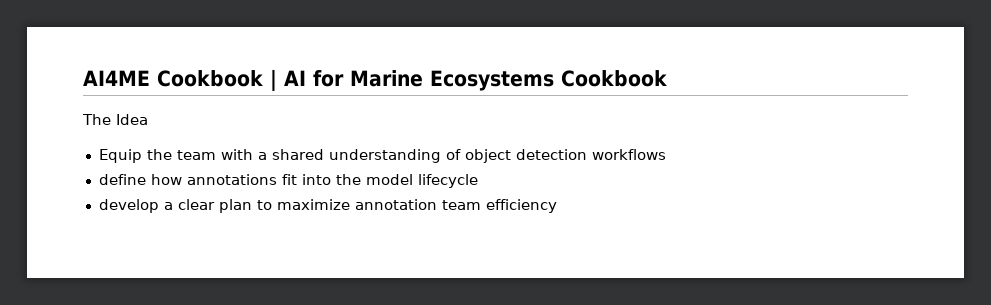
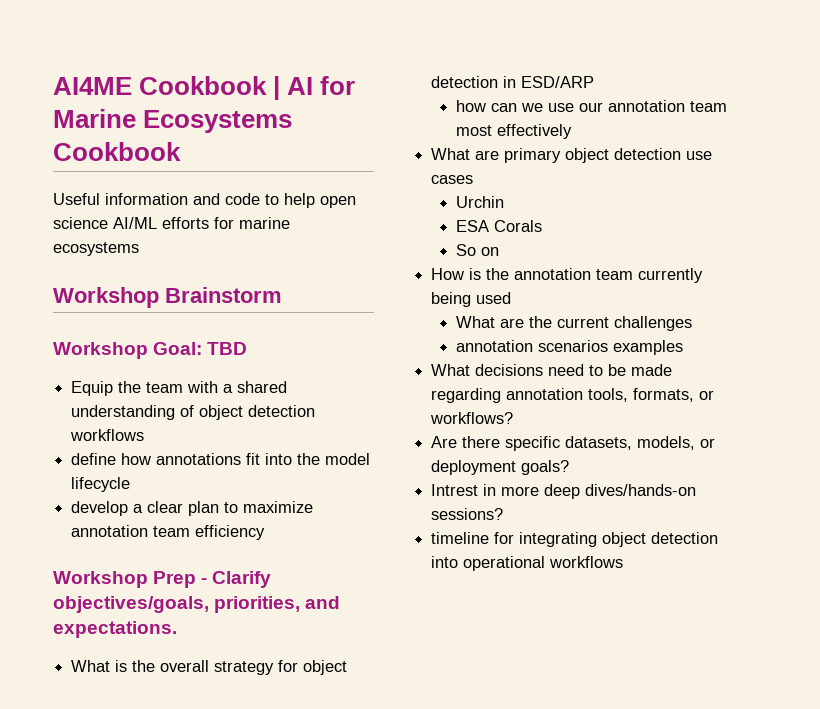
[82,114,148,125] The Idea -> [53,193,356,208] [53,217,290,229] [53,242,139,256] [53,287,282,308] [53,342,248,359] Useful information and code to help open science AI/ML efforts for marine ecosystems // Workshop Brainstorm // Workshop Goal: TBD
(557, 206) none -> [53,571,272,588] [53,596,341,613] [53,621,177,638] [71,660,348,675] [431,76,595,88] [456,100,728,112] [456,124,573,139] [431,148,713,163] [431,175,474,184] [456,196,505,208] [456,220,543,232] [456,244,500,256] [431,268,704,283] [431,292,512,307] [456,316,693,331] [456,340,684,355] [431,364,673,376] [431,388,715,403] [430,412,514,424] [431,436,716,451] [431,460,570,475] [431,484,697,499] [431,508,504,520] [431,532,719,547] [431,556,624,571] // Workshop Prep - Clarify objectives/goals, priorities, and expectations. // What is the overall strategy for object detection in ESD/ARP // how can we use our annotation team most effectively // What are primary object detection use cases // Urchin // ESA Corals // So on // How is the annotation team currently being used // What are the current challenges // annotation scenarios examples // What decisions need to be made regarding annotation tools, formats, or workflows? // Are there specific datasets, models, or deployment goals? // Intrest in more deep dives/hands-on sessions? // timeline for integrating object detection into operational workflows

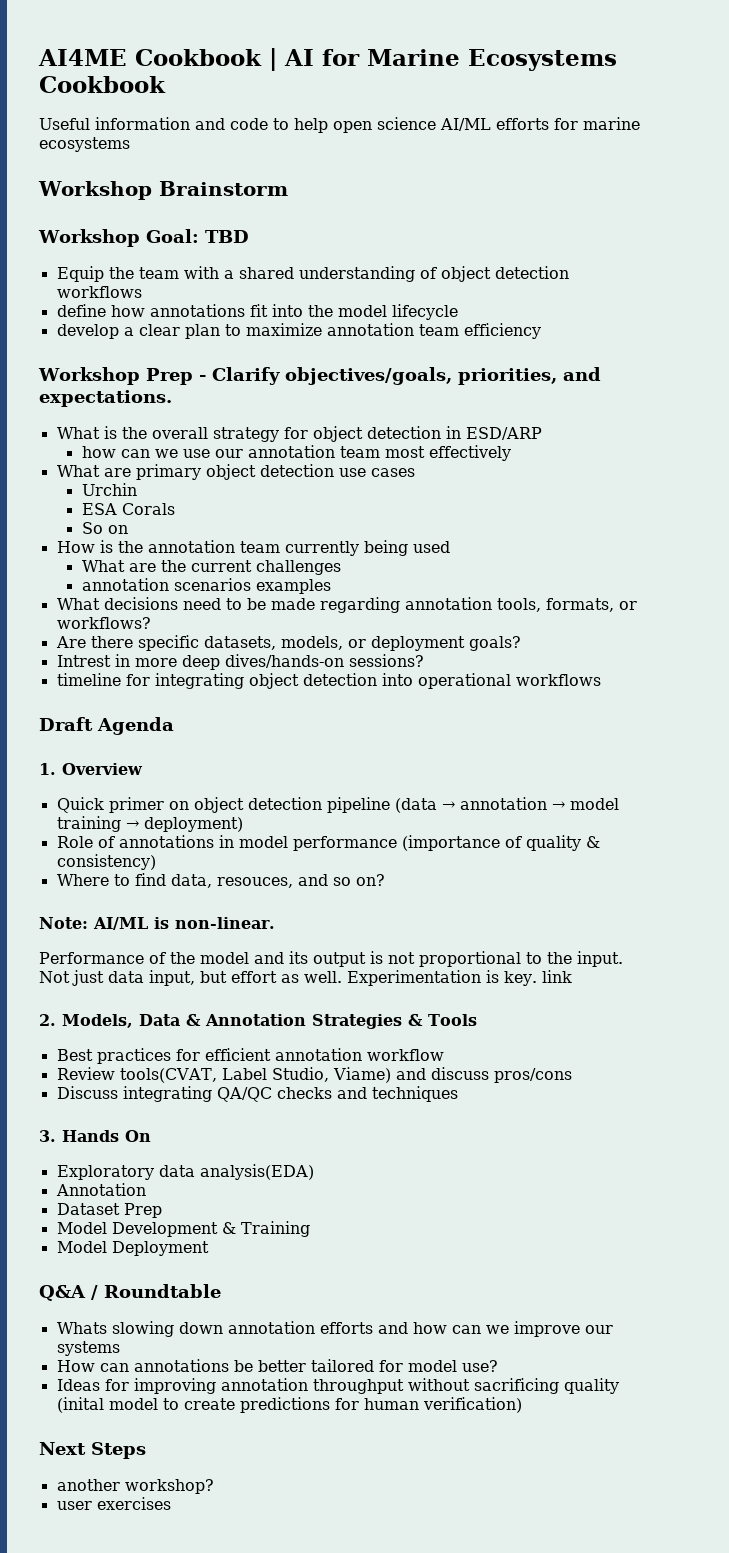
(624, 562) none -> [39,717,174,735] [39,763,143,775] [56,797,619,813] [56,816,243,832] [56,835,600,851] [56,854,156,870] [56,873,385,888] [39,917,275,930] [39,951,623,967] [39,970,572,986] [39,1014,477,1029] [56,1048,444,1064] [56,1067,572,1083] [56,1086,458,1102] [39,1130,151,1142] [56,1164,314,1180] [55,1183,146,1196] [56,1203,162,1218] [56,1221,310,1237] [56,1241,209,1256] [39,1284,221,1301] [56,1321,613,1337] [56,1341,120,1356] [56,1359,498,1372] [56,1378,619,1394] [56,1397,522,1413] [39,1442,146,1459] [56,1479,214,1494] [56,1497,171,1510] // Draft Agenda // 1. Overview // Quick primer on object detection pipeline (data → annotation → model training → deployment) // Role of annotations in model performance (importance of quality & consistency) // Where to find data, resouces, and so on? // Note: AI/ML is non-linear. // Performance of the model and its output is not proportional to the input. Not just data input, but effort as well. Experimentation is key. link // 2. Models, Data & Annotation Strategies & Tools // Best practices for efficient annotation workflow // Review tools(CVAT, Label Studio, Viame) and discuss pros/cons // Discuss integrating QA/QC checks and techniques // 3. Hands On // Exploratory data analysis(EDA) // Annotation // Dataset Prep // Model Development & Training // Model Deployment // Q&A / Roundtable // Whats slowing down annotation efforts and how can we improve our systems // How can annotations be better tailored for model use? // Ideas for improving annotation throughput without sacrificing quality (inital model to create predictions for human verification) // Next Steps // another workshop? // user exercises

